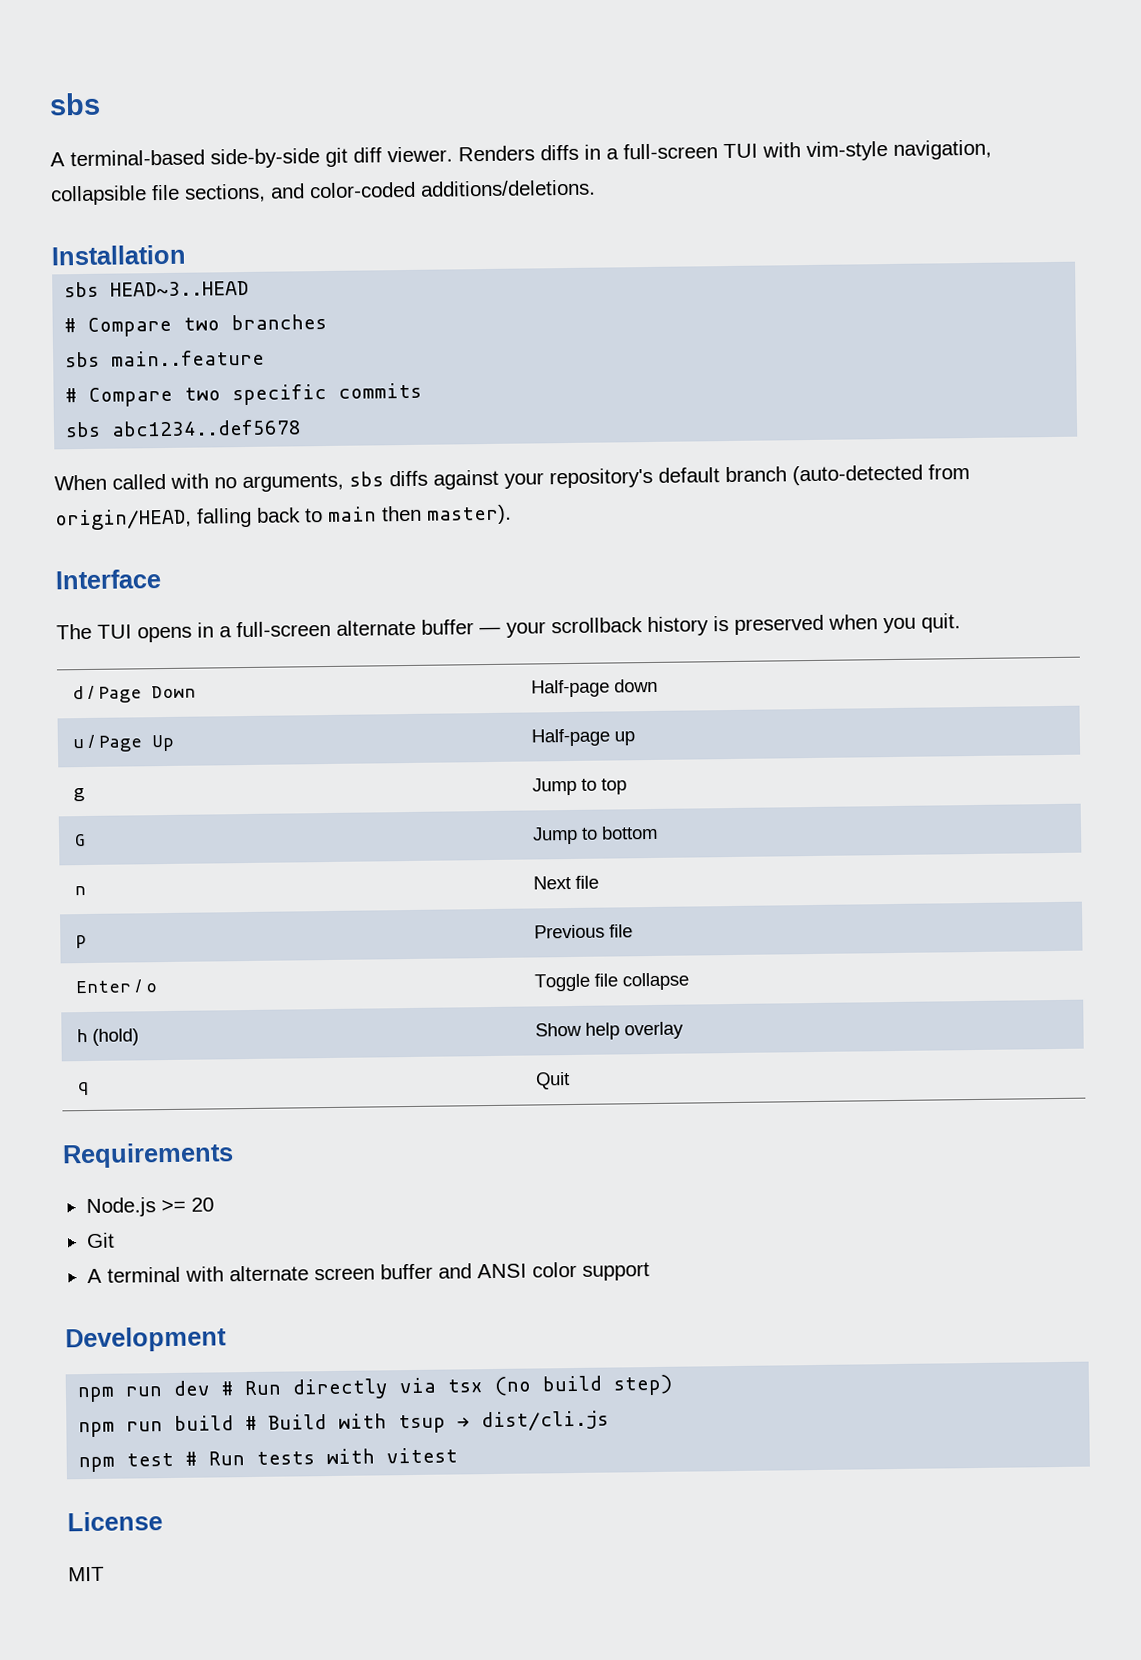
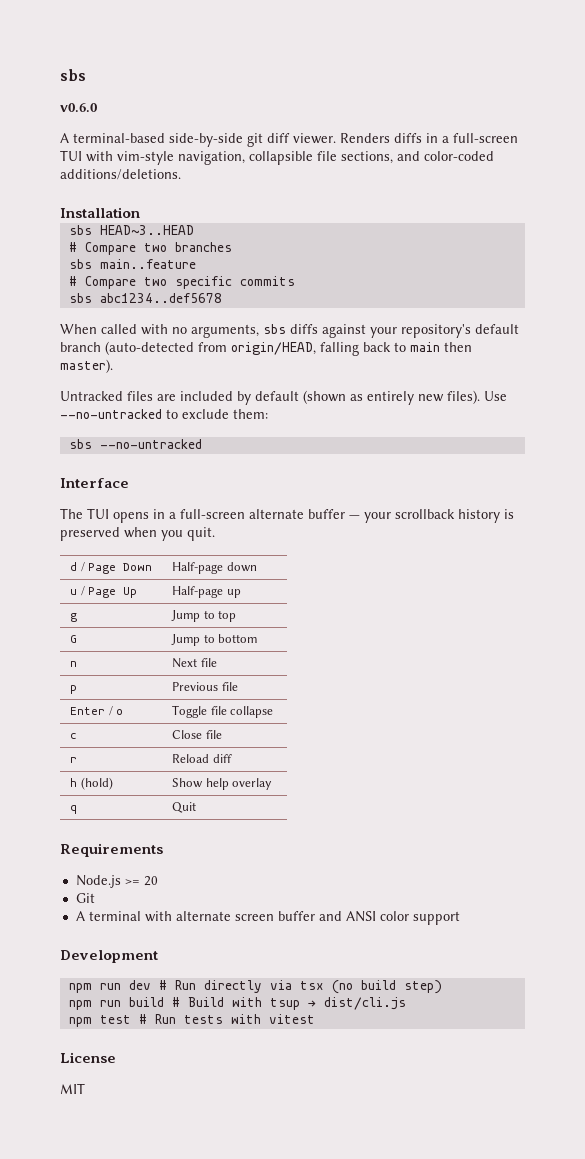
[49,92,101,116] sbs -> [60,69,86,81] [60,103,98,113] sbs // v0.6.0
(512, 514) none -> [60,390,507,405] [60,409,268,419] [68,439,202,449] // Untracked files are included by default (shown as entirely new files). Use --no-untracked to exclude them: // sbs --no-untracked
(689, 981) none -> [70,733,78,739] [172,730,222,739] [70,757,78,763] [172,754,232,763] // c | Close file // r | Reload diff

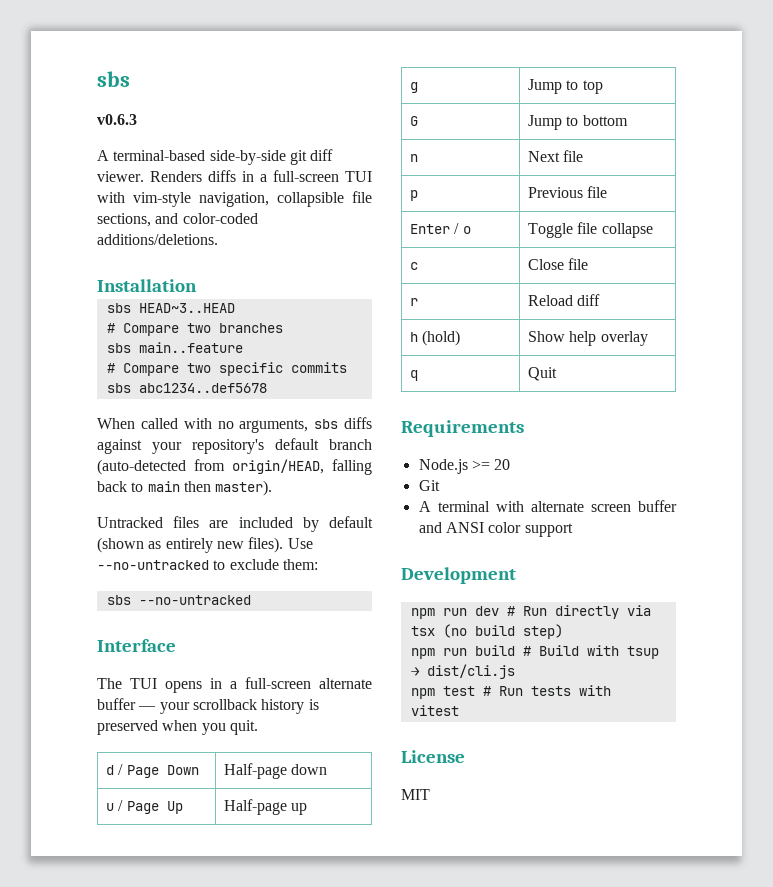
[60,103,98,113] v0.6.0 -> [97,114,137,125] v0.6.3

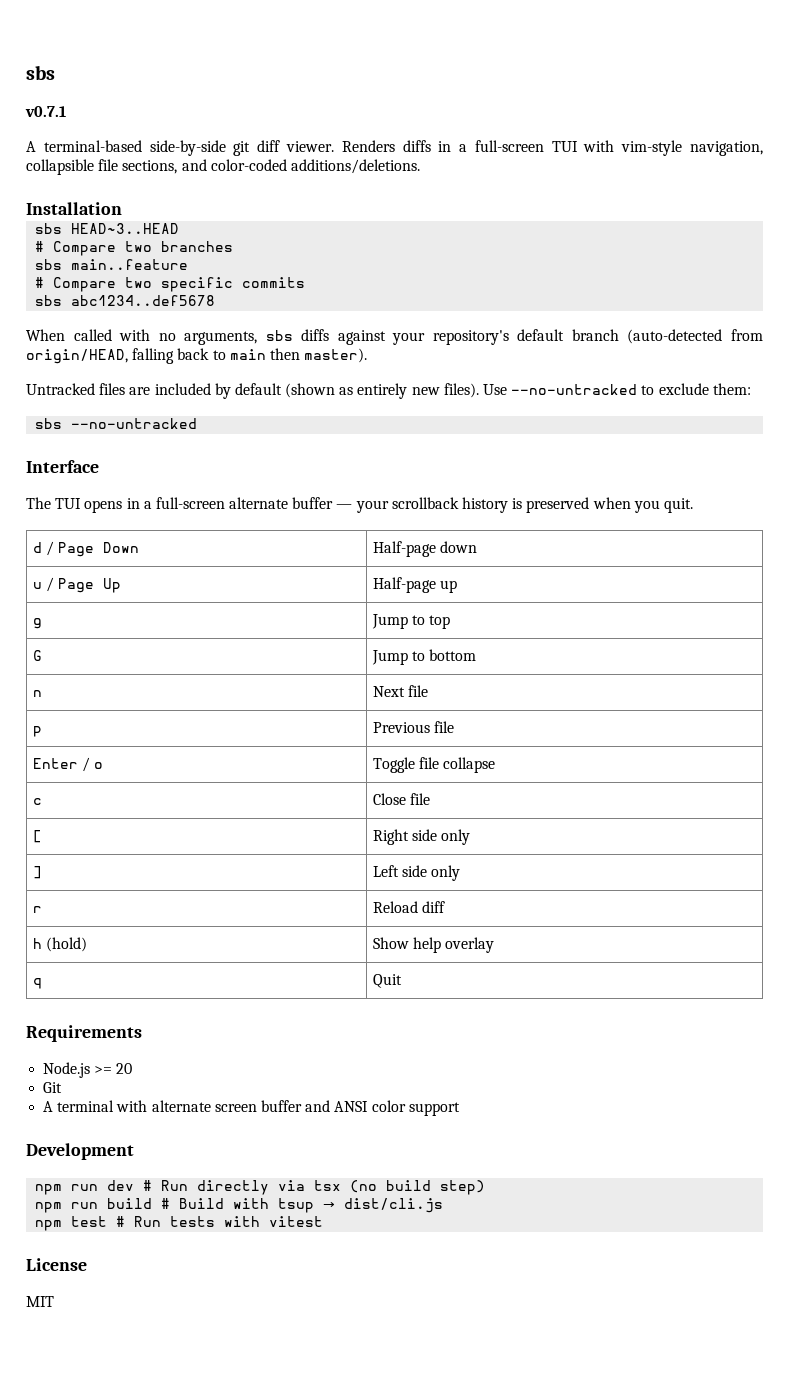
[97,114,137,125] v0.6.3 -> [25,106,66,117] v0.7.1
(589, 264) none -> [33,830,43,843] [373,829,471,845] [33,866,43,879] [373,865,461,881] // [ | Right side only // ] | Left side only

